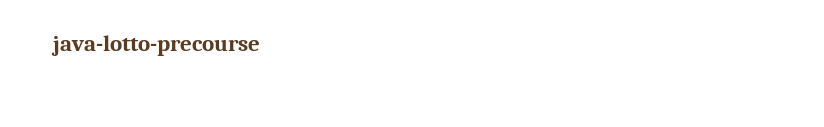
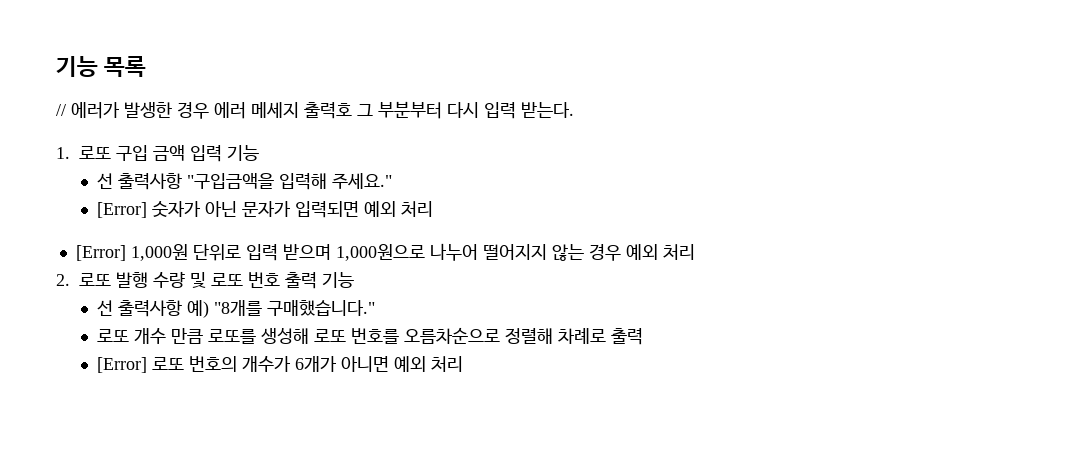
[51,35,260,56] java-lotto-precourse -> [56,56,147,77] [56,101,574,119] [56,145,259,162] [96,173,392,190] [96,201,433,218] [75,243,695,261] [56,271,354,289] [96,300,375,318] [96,327,643,345] [96,356,463,373] 기능 목록 // // 에러가 발생한 경우 에러 메세지 출력호 그 부분부터 다시 입력 받는다. // 1. 로또 구입 금액 입력 기능 // 선 출력사항 "구입금액을 입력해 주세요." // [Error] 숫자가 아닌 문자가 입력되면 예외 처리 // [Error] 1,000원 단위로 입력 받으며 1,000원으로 나누어 떨어지지 않는 경우 예외 처리 // 2. 로또 발행 수량 및 로또 번호 출력 기능 // 선 출력사항 예) "8개를 구매했습니다." // 로또 개수 만큼 로또를 생성해 로또 번호를 오름차순으로 정렬해 차례로 출력 // [Error] 로또 번호의 개수가 6개가 아니면 예외 처리

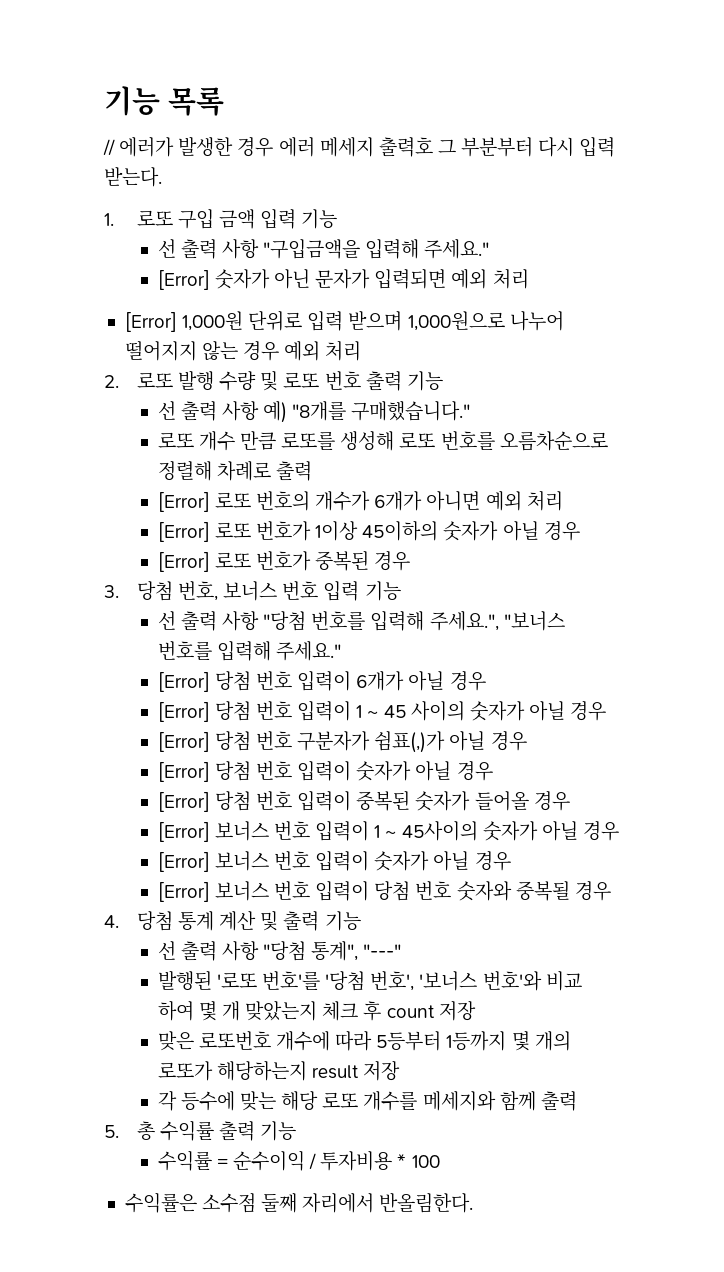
[117,173,182,190] 출력사항 -> [180,239,260,259] 출력 사항
[117,300,182,317] 출력사항 -> [180,401,260,421] 출력 사항
(463, 364) none -> [157,521,580,542] [157,551,411,572] [104,581,401,601] [157,611,565,631] [157,641,342,661] [157,671,486,692] [157,701,607,722] [157,731,527,753] [157,761,493,782] [157,791,570,812] [157,821,619,842] [157,851,511,872] [157,881,611,902] [104,911,361,931] [157,941,402,961] [157,970,582,991] [157,1001,476,1021] [157,1031,571,1051] [157,1061,401,1081] [157,1091,577,1111] [104,1120,297,1141] [157,1150,440,1171] [124,1192,474,1213] // [Error] 로또 번호가 1이상 45이하의 숫자가 아닐 경우 // [Error] 로또 번호가 중복된 경우 // 3. 당첨 번호, 보너스 번호 입력 기능 // 선 출력 사항 "당첨 번호를 입력해 주세요.", "보너스 번호를 입력해 주세요." // [Error] 당첨 번호 입력이 6개가 아닐 경우 // [Error] 당첨 번호 입력이 1 ~ 45 사이의 숫자가 아닐 경우 // [Error] 당첨 번호 구분자가 쉼표(,)가 아닐 경우 // [Error] 당첨 번호 입력이 숫자가 아닐 경우 // [Error] 당첨 번호 입력이 중복된 숫자가 들어올 경우 // [Error] 보너스 번호 입력이 1 ~ 45사이의 숫자가 아닐 경우 // [Error] 보너스 번호 입력이 숫자가 아닐 경우 // [Error] 보너스 번호 입력이 당첨 번호 숫자와 중복될 경우 // 4. 당첨 통계 계산 및 출력 기능 // 선 출력 사항 "당첨 통계", "---" // 발행된 '로또 번호'를 '당첨 번호', '보너스 번호'와 비교 하여 몇 개 맞았는지 체크 후 count 저장 // 맞은 로또번호 개수에 따라 5등부터 1등까지 몇 개의 로또가 해당하는지 result 저장 // 각 등수에 맞는 해당 로또 개수를 메세지와 함께 출력 // 5. 총 수익률 출력 기능 // 수익률 = 순수이익 / 투자비용 * 100 // 수익률은 소수점 둘째 자리에서 반올림한다.

